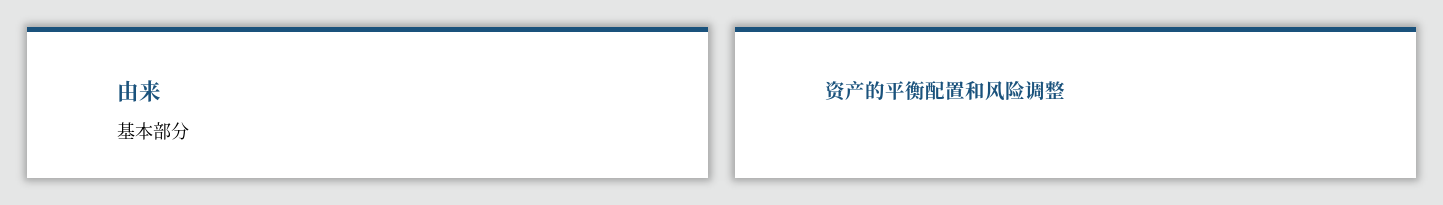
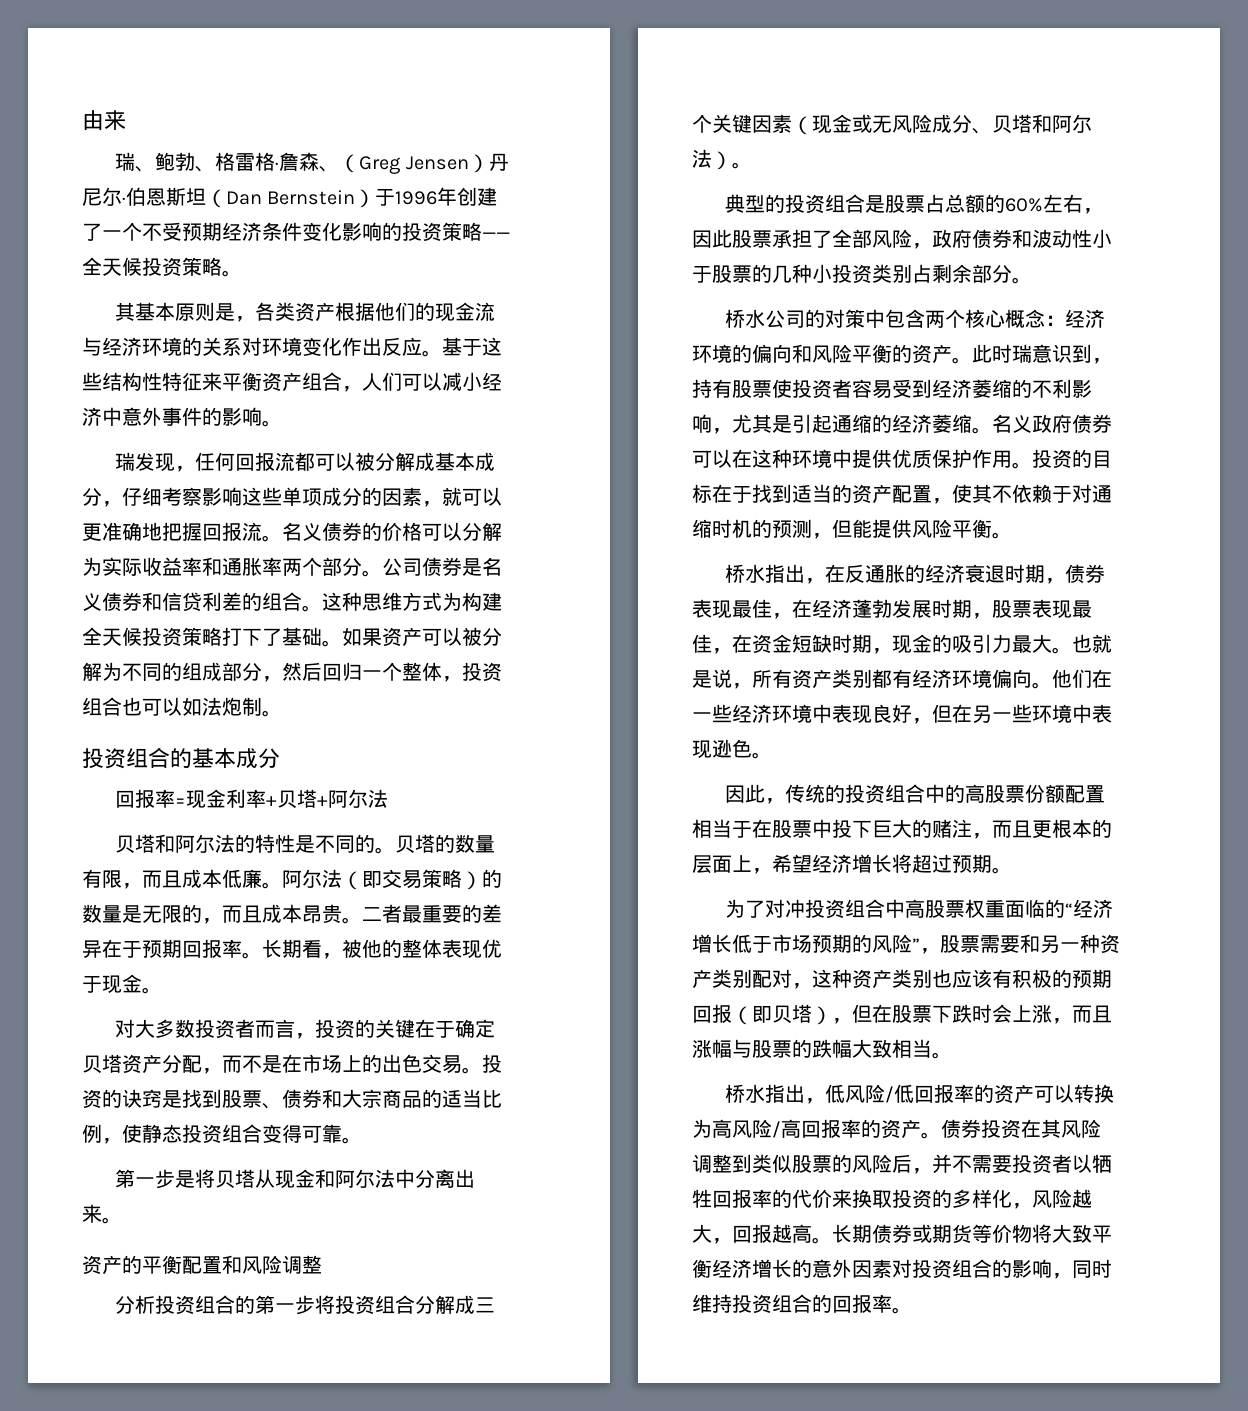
[117,122,189,140] 基本部分 -> [115,152,509,174] [82,187,498,208] [82,222,510,242] [82,257,242,277] [115,302,496,322] [82,337,502,357] [82,372,502,392] [82,407,282,427] [115,452,496,472] [82,487,502,507] [82,522,502,542] [82,557,502,577] [82,592,502,612] [82,627,502,647] [82,662,502,682] [82,697,282,717] [82,747,280,769] [115,789,389,809] [115,834,496,854] [82,869,502,890] [82,904,502,924] [82,939,502,959] [82,974,162,994] [115,1019,496,1039] [82,1054,502,1074] [82,1089,502,1109] [82,1124,362,1144] [115,1169,476,1189] [82,1204,122,1224] 瑞、鲍勃、格雷格·詹森、（Greg Jensen）丹尼尔·伯恩斯坦（Dan Bernstein）于1996年创建了一个不受预期经济条件变化影响的投资策略——全天候投资策略。 // 其基本原则是，各类资产根据他们的现金流与经济环境的关系对环境变化作出反应。基于这些结构性特征来平衡资产组合，人们可以减小经济中意外事件的影响。 // 瑞发现，任何回报流都可以被分解成基本成分，仔细考察影响这些单项成分的因素，就可以更准确地把握回报流。名义债券的价格可以分解为实际收益率和通胀率两个部分。公司债券是名义债券和信贷利差的组合。这种思维方式为构建全天候投资策略打下了基础。如果资产可以被分解为不同的组成部分，然后回归一个整体，投资组合也可以如法炮制。 // 投资组合的基本成分 // 回报率=现金利率+贝塔+阿尔法 // 贝塔和阿尔法的特性是不同的。贝塔的数量有限，而且成本低廉。阿尔法（即交易策略）的数量是无限的，而且成本昂贵。二者最重要的差异在于预期回报率。长期看，被他的整体表现优于现金。 // 对大多数投资者而言，投资的关键在于确定贝塔资产分配，而不是在市场上的出色交易。投资的诀窍是找到股票、债券和大宗商品的适当比例，使静态投资组合变得可靠。 // 第一步是将贝塔从现金和阿尔法中分离出来。
(1065, 90) none -> [115,1295,496,1315] [692,114,1092,135] [692,149,752,170] [725,194,1104,214] [692,229,1112,249] [692,264,1032,284] [725,309,1106,328] [692,344,1112,364] [692,379,1092,399] [692,414,1112,434] [692,449,1112,469] [692,484,1112,504] [692,519,1012,539] [725,564,1106,584] [692,599,1092,619] [692,634,1112,654] [692,669,1112,689] [692,704,1112,724] [692,739,772,759] [725,784,1106,804] [692,819,1112,839] [692,854,1012,874] [725,899,1114,919] [692,934,1120,954] [692,969,1112,989] [692,1004,1112,1025] [692,1039,952,1059] [725,1084,1115,1104] [692,1119,1101,1139] [692,1154,1112,1174] [692,1189,1092,1209] [692,1224,1112,1244] [692,1259,1112,1279] [692,1294,912,1314] // 分析投资组合的第一步将投资组合分解成三个关键因素（现金或无风险成分、贝塔和阿尔法）。 // 典型的投资组合是股票占总额的60%左右，因此股票承担了全部风险，政府债券和波动性小于股票的几种小投资类别占剩余部分。 // 桥水公司的对策中包含两个核心概念：经济环境的偏向和风险平衡的资产。此时瑞意识到，持有股票使投资者容易受到经济萎缩的不利影响，尤其是引起通缩的经济萎缩。名义政府债券可以在这种环境中提供优质保护作用。投资的目标在于找到适当的资产配置，使其不依赖于对通缩时机的预测，但能提供风险平衡。 // 桥水指出，在反通胀的经济衰退时期，债券表现最佳，在经济蓬勃发展时期，股票表现最佳，在资金短缺时期，现金的吸引力最大。也就是说，所有资产类别都有经济环境偏向。他们在一些经济环境中表现良好，但在另一些环境中表现逊色。 // 因此，传统的投资组合中的高股票份额配置相当于在股票中投下巨大的赌注，而且更根本的层面上，希望经济增长将超过预期。 // 为了对冲投资组合中高股票权重面临的“经济增长低于市场预期的风险”，股票需要和另一种资产类别配对，这种资产类别也应该有积极的预期回报（即贝塔），但在股票下跌时会上涨，而且涨幅与股票的跌幅大致相当。 // 桥水指出，低风险/低回报率的资产可以转换为高风险/高回报率的资产。债券投资在其风险调整到类似股票的风险后，并不需要投资者以牺牲回报率的代价来换取投资的多样化，风险越大，回报越高。长期债券或期货等价物将大致平衡经济增长的意外因素对投资组合的影响，同时维持投资组合的回报率。

